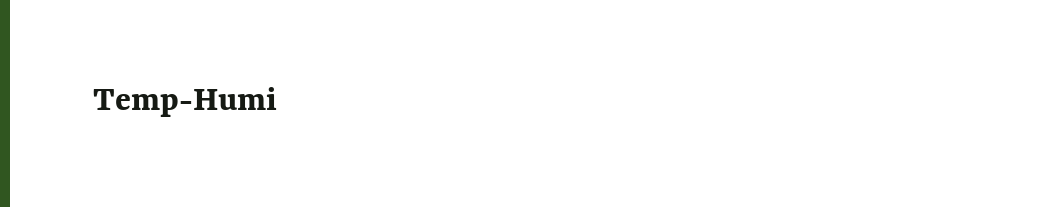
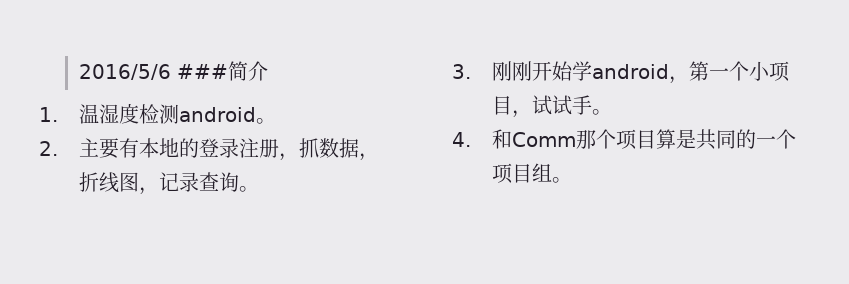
[93,87,277,117] Temp-Humi -> [78,61,268,81] [39,103,276,124] [39,138,379,161] [78,172,259,195] [452,61,790,84] [491,95,612,118] [452,129,796,150] [491,163,572,184] 2016/5/6 ###简介 // 1.温湿度检测android。 // 2.主要有本地的登录注册，抓数据，折线图，记录查询。 // 3.刚刚开始学android，第一个小项目，试试手。 // 4.和Comm那个项目算是共同的一个项目组。

